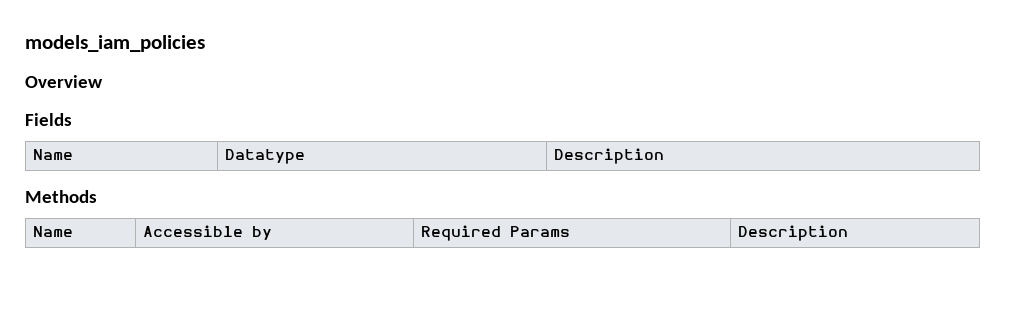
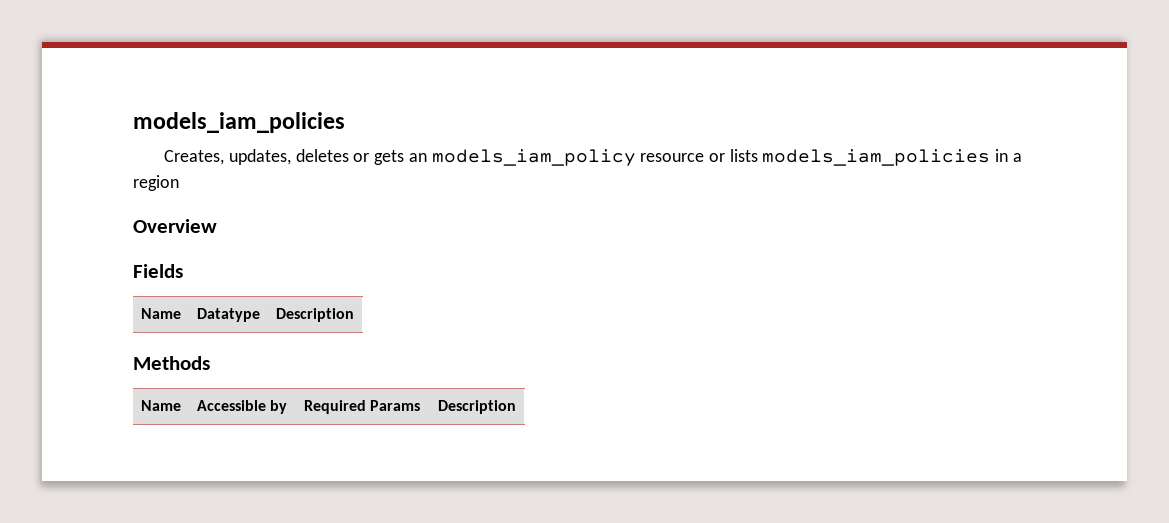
[25,35,205,52] models_iam_policies -> [133,112,345,133] [164,149,1022,166] [133,175,179,191] models_iam_policies // Creates, updates, deletes or gets an models_iam_policy resource or lists models_iam_policies in a region

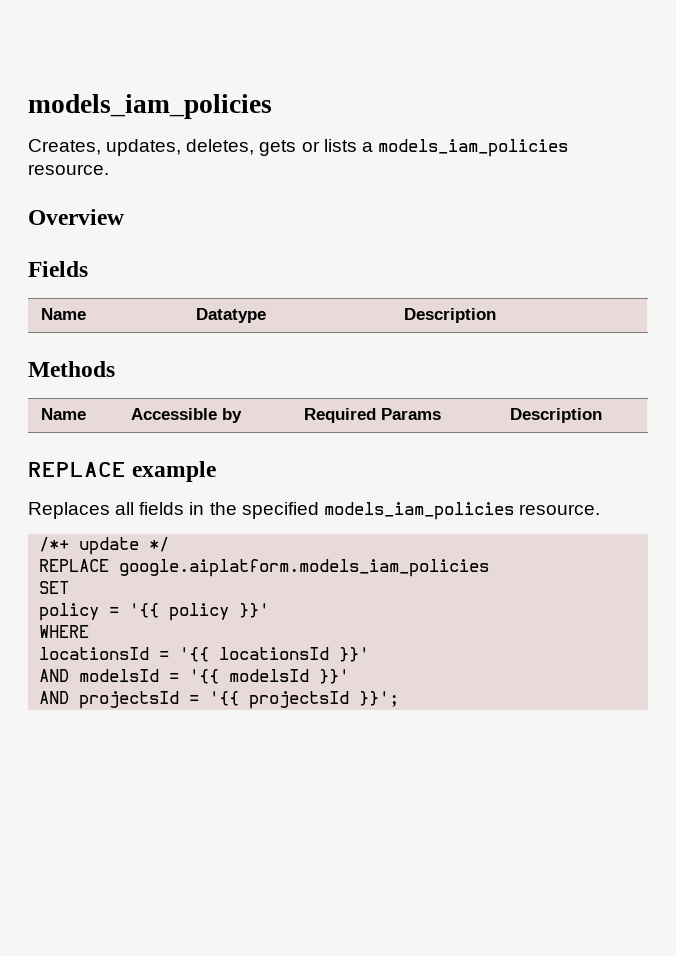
[295,149,1022,166] [133,175,179,191] deletes or gets an models_iam_policy resource or lists models_iam_policies in a region -> [186,139,568,157] [28,164,109,175] deletes, gets or lists a models_iam_policies resource.
(516, 407) none -> [28,461,217,482] [28,502,600,520] [39,537,170,555] [39,559,490,577] [39,581,70,594] [39,603,270,621] [39,625,90,638] [39,647,370,662] [39,669,350,684] [39,691,400,709] // REPLACE example // Replaces all fields in the specified models_iam_policies resource. // /*+ update */ // REPLACE google.aiplatform.models_iam_policies // SET // policy = '{{ policy }}' // WHERE // locationsId = '{{ locationsId }}' // AND modelsId = '{{ modelsId }}' // AND projectsId = '{{ projectsId }}';

